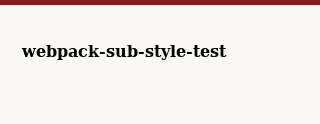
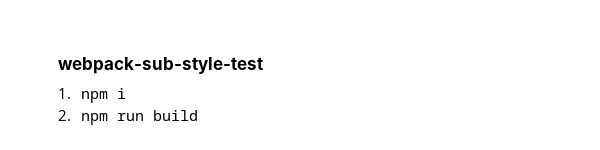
(227, 52) none -> [58,88,127,103] [58,110,199,125] // 1. npm i // 2. npm run build

